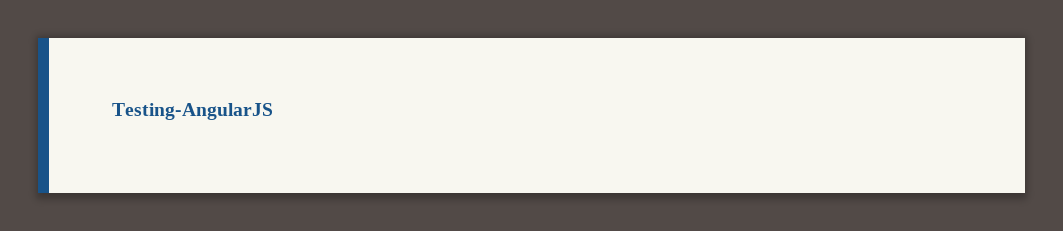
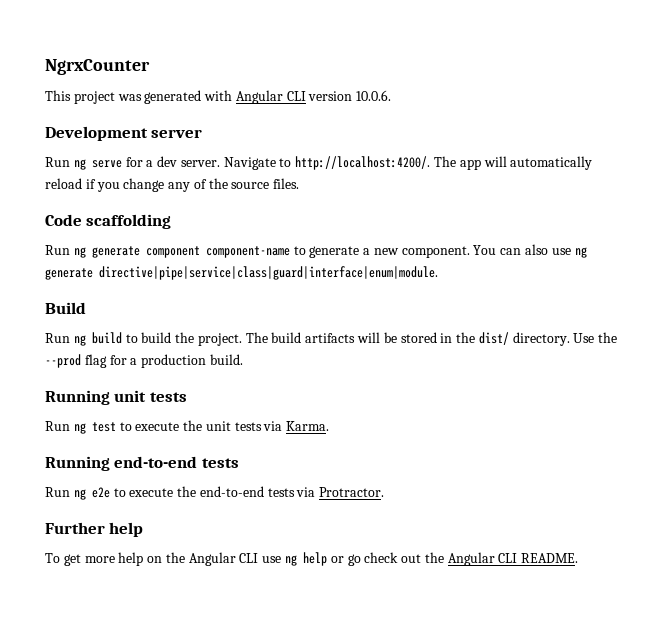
[112,103,273,120] Testing-AngularJS -> [45,59,150,75] [45,90,392,104] [45,126,203,141] [45,156,593,170] [45,178,300,192] [45,214,172,229] [45,244,587,258] [45,266,438,280] [45,302,86,314] [45,332,618,346] [45,354,243,368] [45,390,187,405] [45,420,330,434] [45,456,239,471] [45,486,385,500] [45,522,144,537] [45,552,579,566] NgrxCounter // This project was generated with Angular CLI version 10.0.6. // Development server // Run ng serve for a dev server. Navigate to http://localhost:4200/. The app will automatically reload if you change any of the source files. // Code scaffolding // Run ng generate component component-name to generate a new component. You can also use ng generate directive|pipe|service|class|guard|interface|enum|module. // Build // Run ng build to build the project. The build artifacts will be stored in the dist/ directory. Use the --prod flag for a production build. // Running unit tests // Run ng test to execute the unit tests via Karma. // Running end-to-end tests // Run ng e2e to execute the end-to-end tests via Protractor. // Further help // To get more help on the Angular CLI use ng help or go check out the Angular CLI README.

